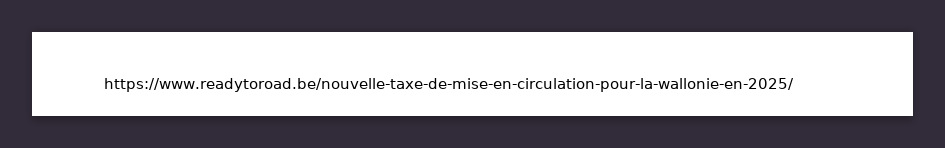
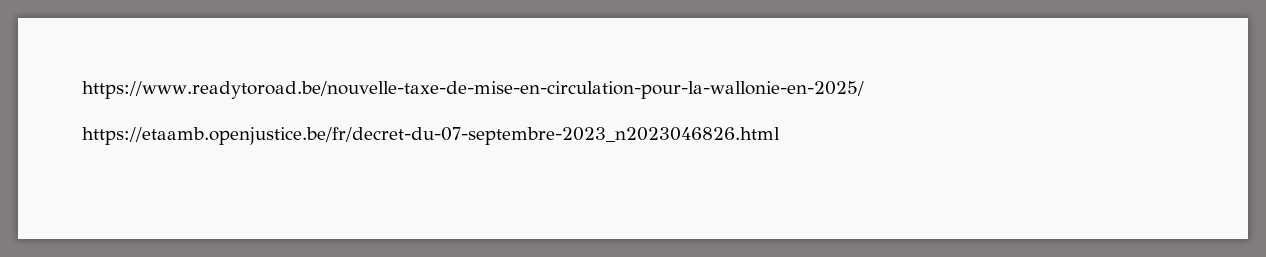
(794, 85) none -> [82,127,780,145] // https://etaamb.openjustice.be/fr/decret-du-07-septembre-2023_n2023046826.html

